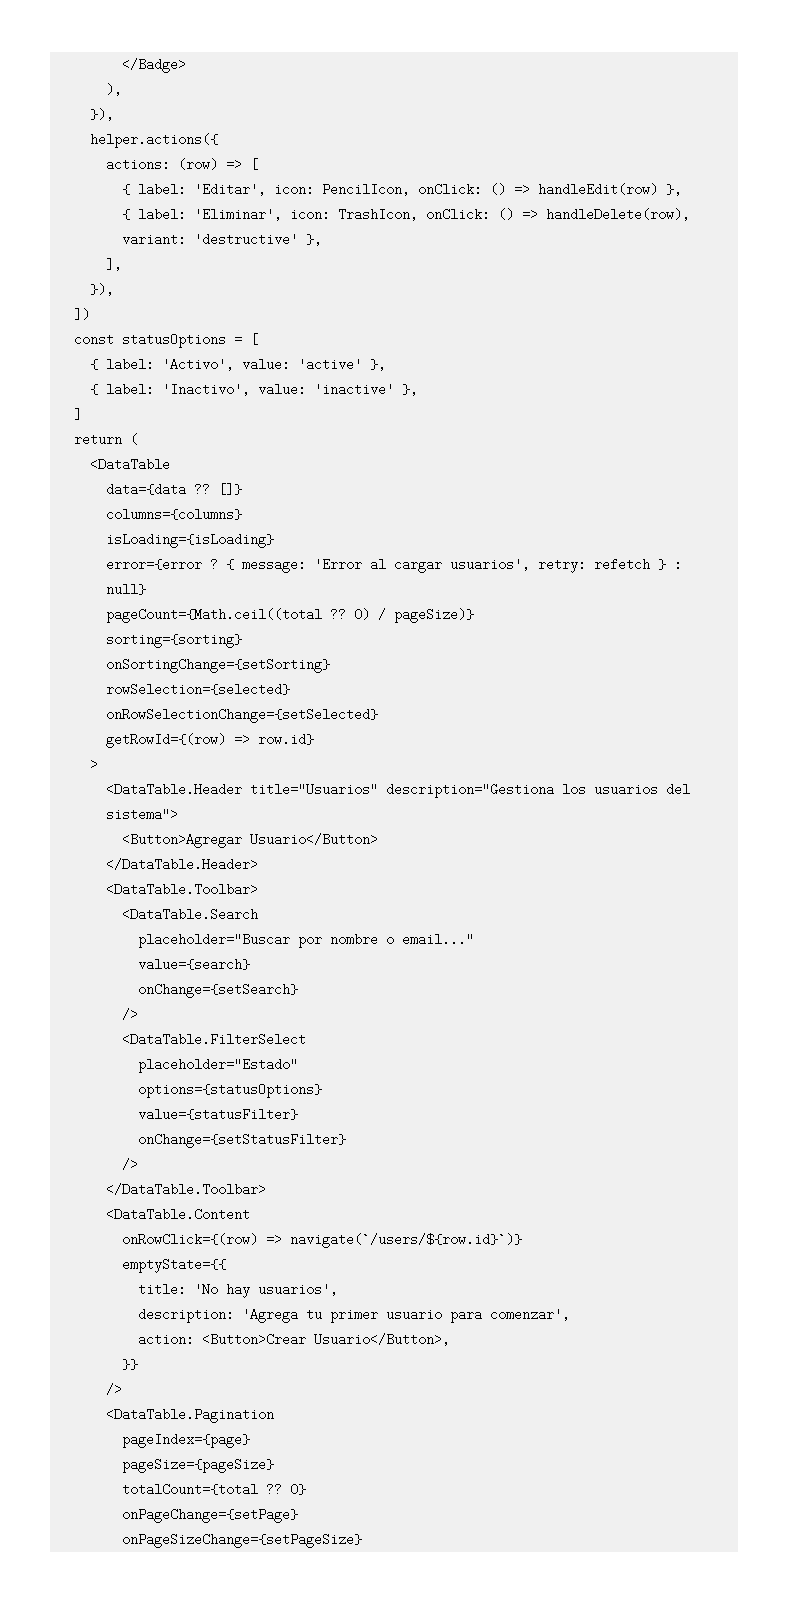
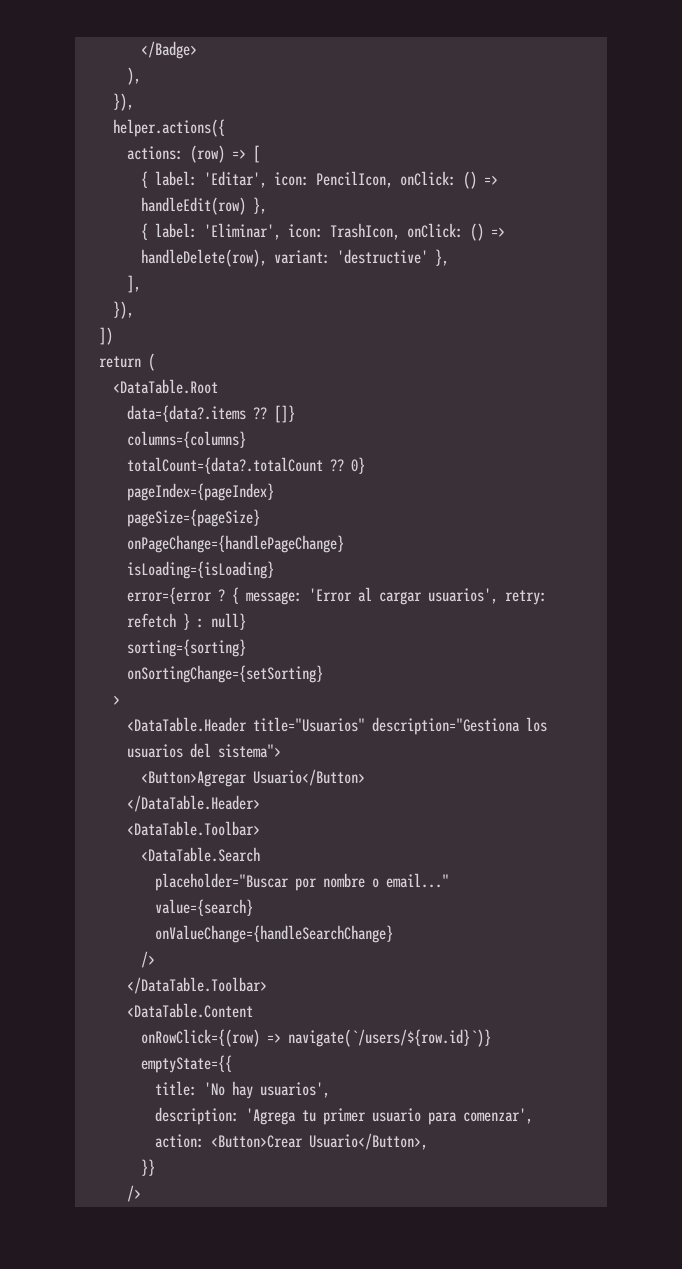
[74,333,259,348] [90,358,387,371] [90,383,419,396] [74,408,83,421] // const statusOptions = [ // { label: 'Activo', value: 'active' }, // { label: 'Inactivo', value: 'inactive' }, // ] -> (113, 336) none
[90,458,171,471] [106,483,187,496] <DataTable // data={data -> [112,379,218,394] [126,405,246,422] <DataTable.Root // data={data?.items
(243, 514) none -> [126,457,365,474] [126,483,274,501] [126,509,260,527] [126,535,344,553] // totalCount={data?.totalCount ?? 0} // pageIndex={pageIndex} // pageSize={pageSize} // onPageChange={handlePageChange}
[106,608,475,623] [106,633,243,648] [106,658,331,673] [106,683,291,696] [106,708,379,723] [106,733,315,748] pageCount={Math.ceil((total ?? 0) / pageSize)} // sorting={sorting} // onSortingChange={setSorting} // rowSelection={selected} // onRowSelectionChange={setSelected} // getRowId={(row) => row.id} -> [126,639,246,657] [126,665,323,683] sorting={sorting} // onSortingChange={setSorting}
[138,983,299,998] [122,1008,139,1021] [122,1033,307,1046] [138,1058,299,1073] [138,1083,323,1098] [138,1108,299,1121] [138,1133,347,1148] onChange={setSearch} // /> // <DataTable.FilterSelect // placeholder="Estado" // options={statusOptions} // value={statusFilter} // onChange={setStatusFilter} -> [154,925,393,943] onValueChange={handleSearchChange}
[106,1408,275,1423] [122,1433,251,1448] [122,1458,275,1473] [122,1483,307,1496] [122,1508,299,1523] [122,1533,363,1548] // <DataTable.Pagination // pageIndex={page} // pageSize={pageSize} // totalCount={total ?? 0} // onPageChange={setPage} // onPageSizeChange={setPageSize} -> (141, 1193) none

